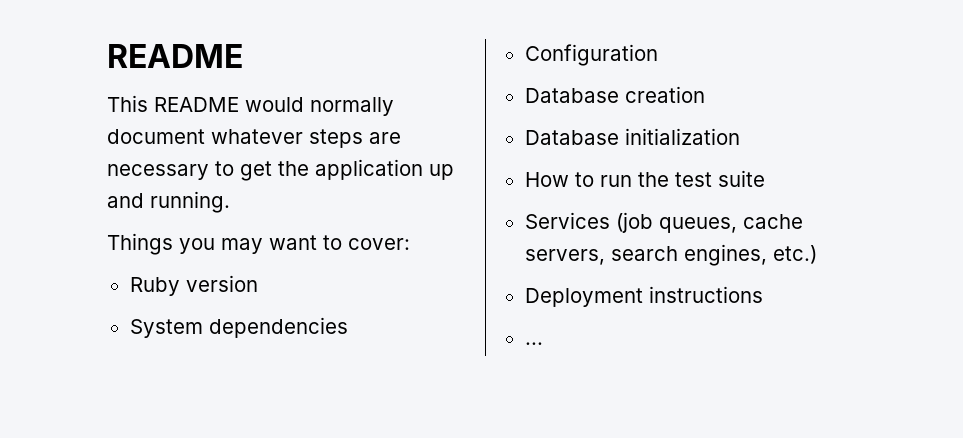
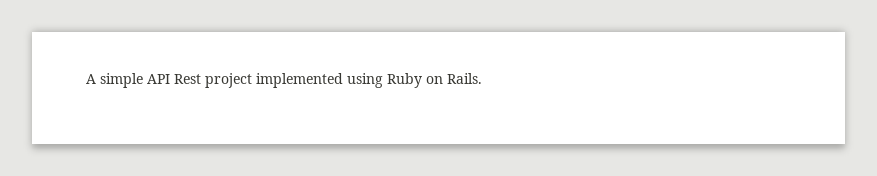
[107,44,243,68] [107,95,394,116] [107,129,401,148] [107,159,454,181] [107,191,230,213] [107,233,410,255] [129,275,258,296] [129,317,348,338] [524,44,658,66] [524,86,705,103] [524,128,740,145] [524,170,765,187] [524,212,803,233] [524,244,817,266] [524,286,763,307] [524,342,543,345] README // This README would normally document whatever steps are necessary to get the application up and running. // Things you may want to cover: // Ruby version // System dependencies // Configuration // Database creation // Database initialization // How to run the test suite // Services (job queues, cache servers, search engines, etc.) // Deployment instructions // ... -> [86,73,482,88] A simple API Rest project implemented using Ruby on Rails.

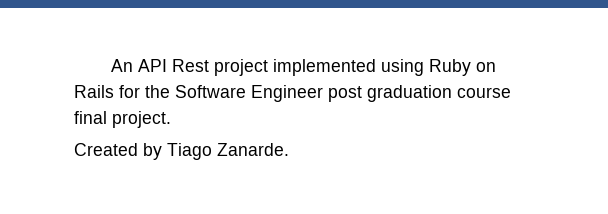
[86,73,143,88] A simple -> [111,59,134,72] An
[447,73,482,84] Rails. -> [74,85,511,102] [74,111,171,128] [74,143,289,160] Rails for the Software Engineer post graduation course final project. // Created by Tiago Zanarde.

